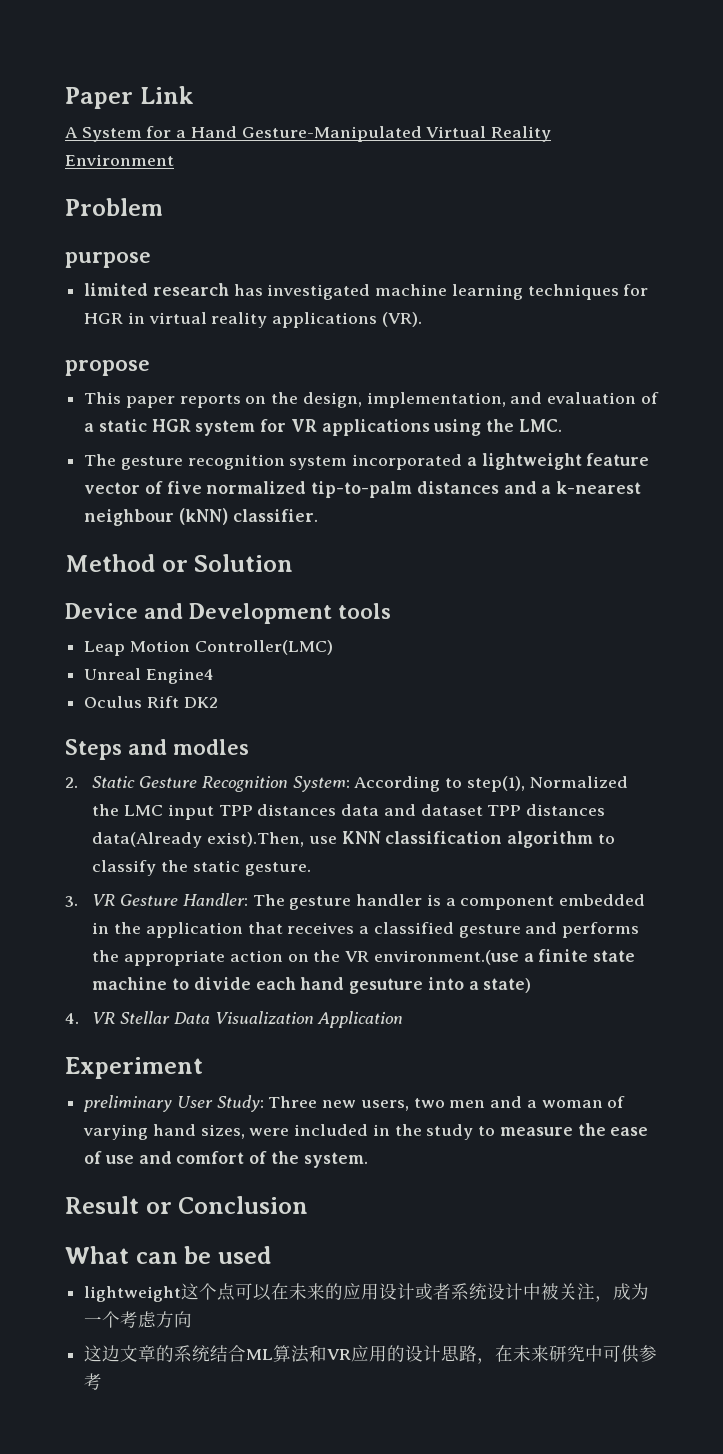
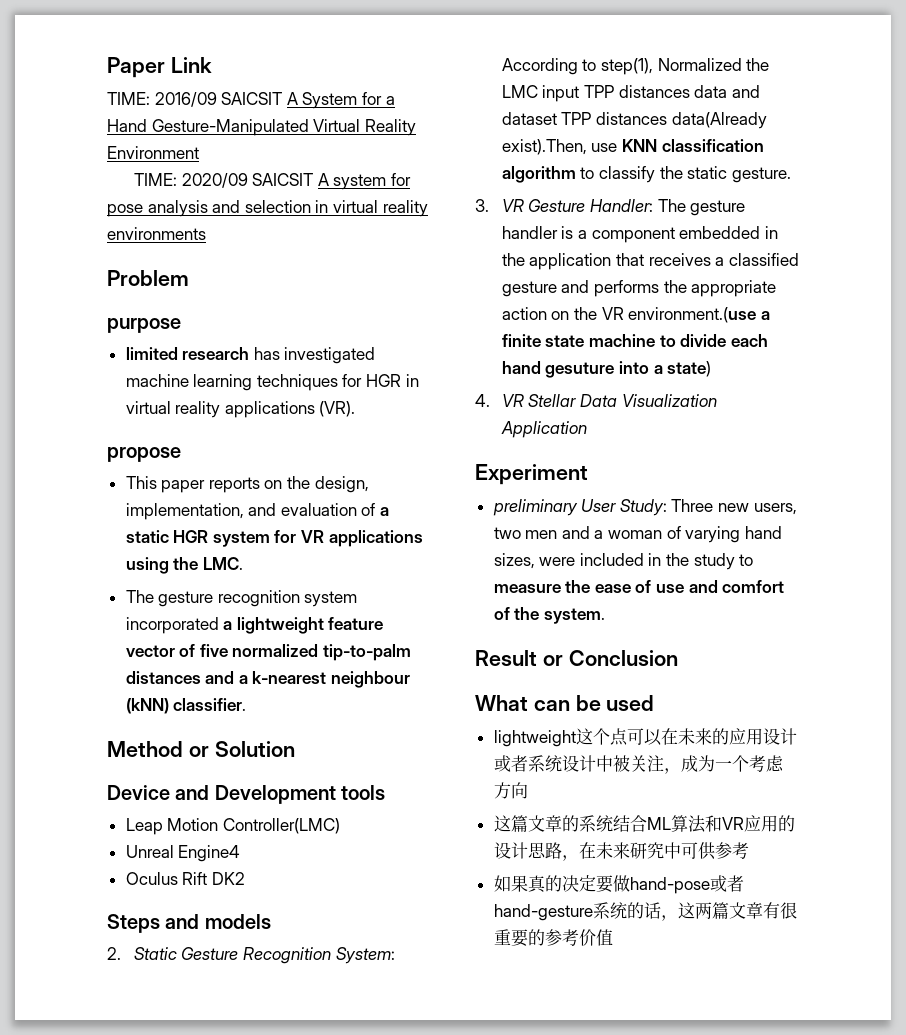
(194, 95) none -> [107,92,283,107] TIME: 2016/09 SAICSIT
(174, 160) none -> [134,173,411,190] [107,200,428,217] [107,227,206,240] // TIME: 2020/09 SAICSIT A system for pose analysis and selection in virtual reality environments
[173,739,249,755] modles -> [204,914,271,929] models
[102,1345,121,1362] 边 -> [510,815,528,832] 篇
(103, 1381) none -> [493,875,744,894] [493,902,797,921] [493,929,613,947] // 如果真的决定要做hand-pose或者hand-gesture系统的话，这两篇文章有很重要的参考价值

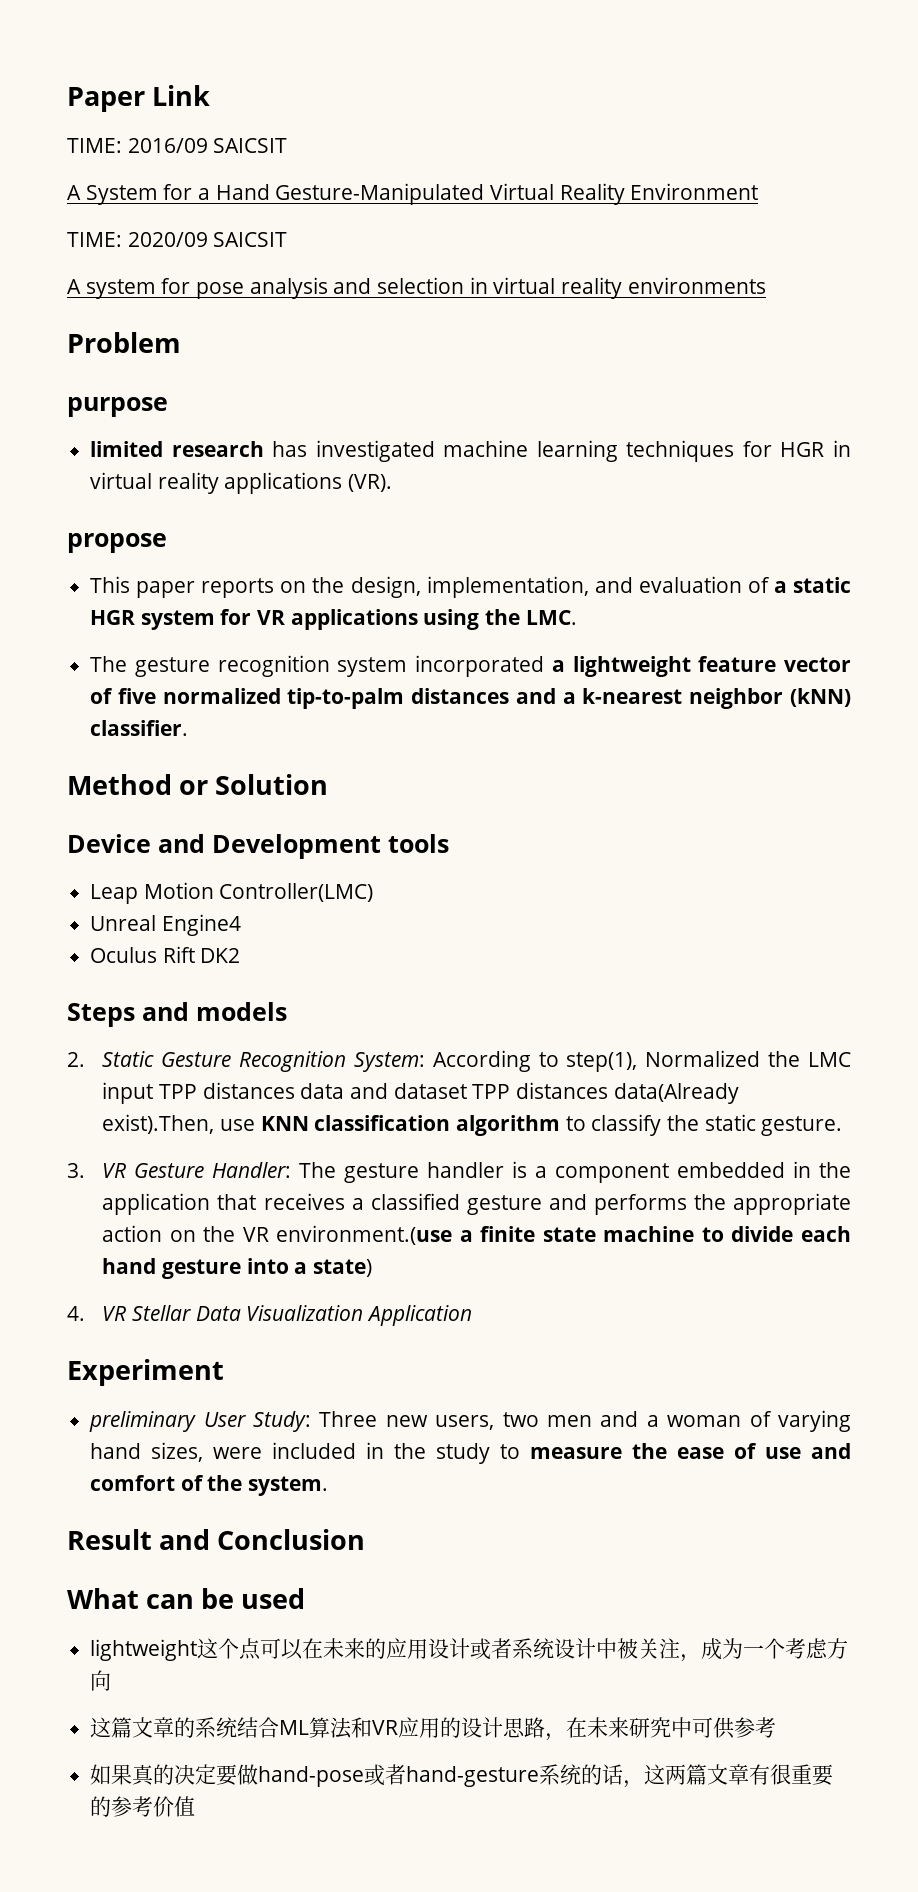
(283, 98) none -> (288, 145) //
(314, 179) none -> (288, 239) //
[331,671,411,688] neighbour -> [689,688,784,709] neighbor
[545,362,615,378] gesuture -> [162,1259,242,1279] gesture
[542,655,563,666] or -> [159,1529,211,1550] and

